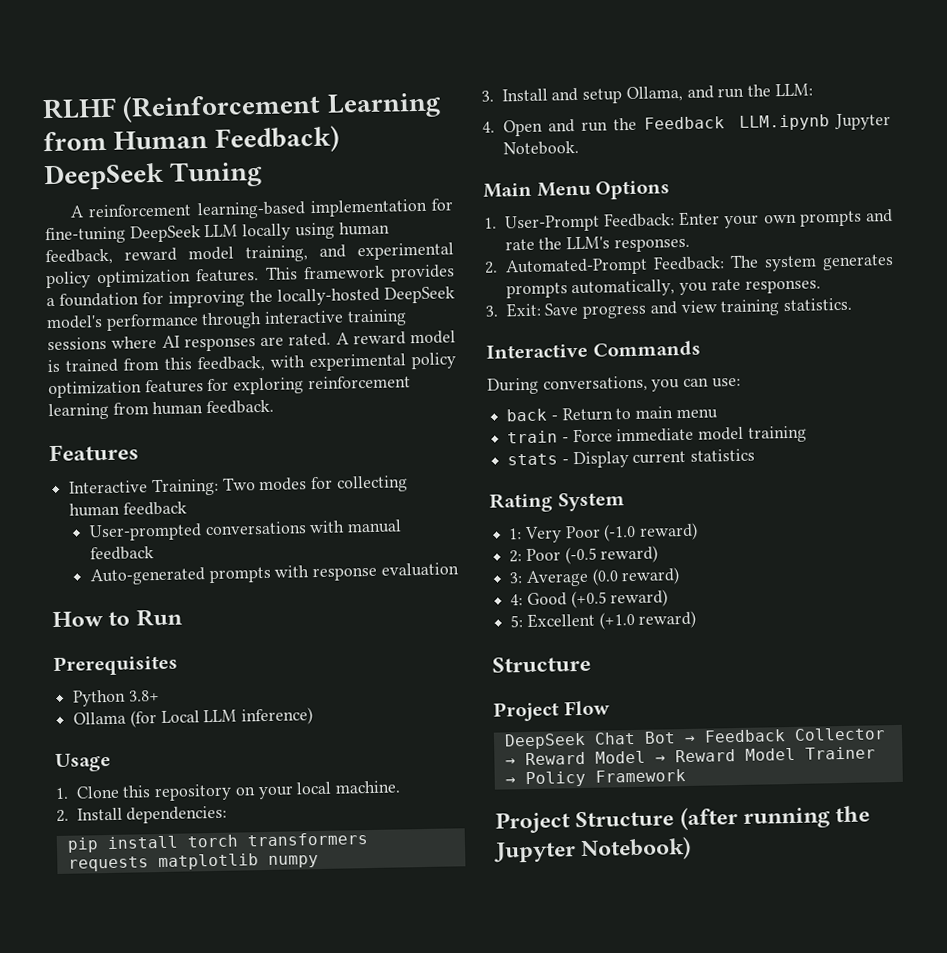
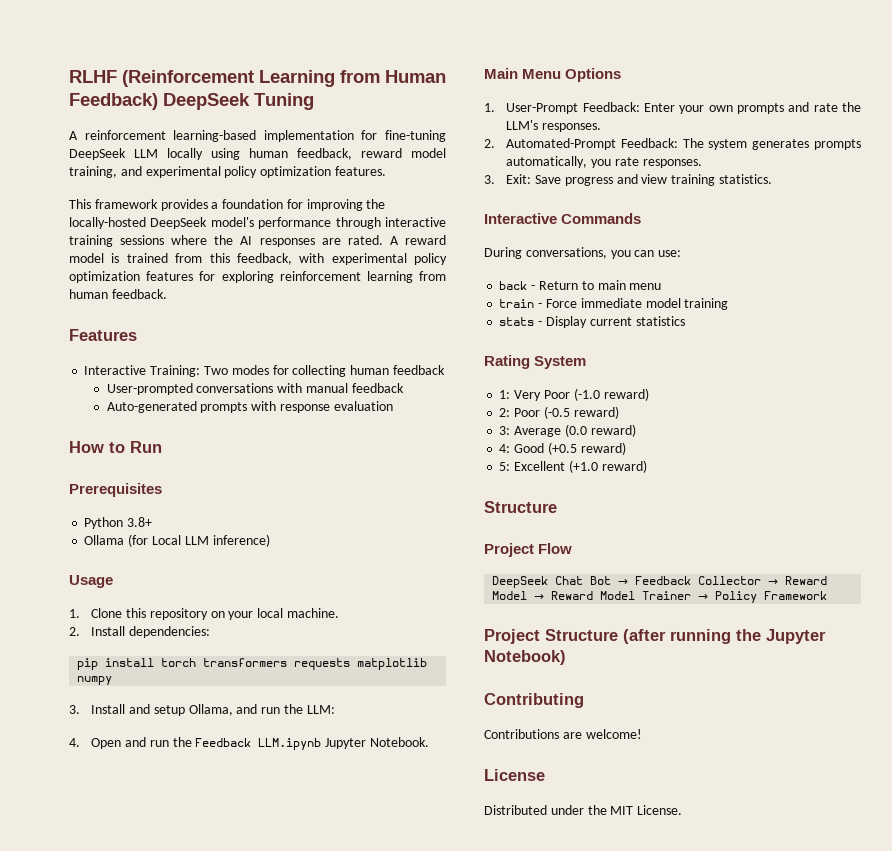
(260, 275) none -> (386, 171) //
(158, 342) none -> [214,235,234,245] the
(692, 849) none -> [484,693,584,708] [484,729,642,739] [484,769,545,781] [484,805,683,815] // Contributing // Contributions are welcome! // License // Distributed under the MIT License.

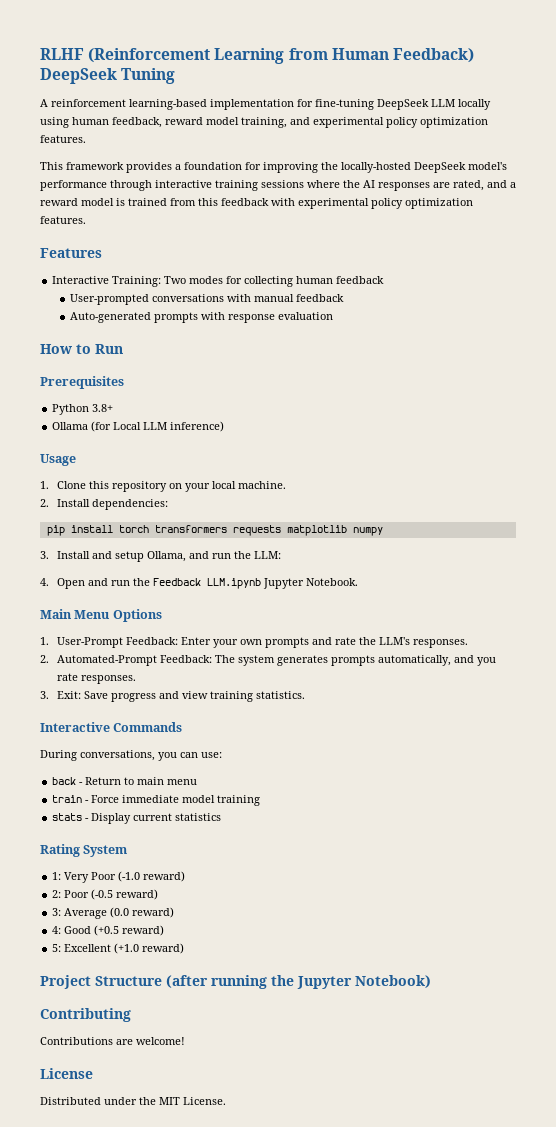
[347,235,399,245] rated. A -> [453,180,516,191] rated, and a
[236,253,292,265] feedback, -> [221,198,269,206] feedback
[146,271,446,283] [69,289,167,299] features for exploring reinforcement learning from human feedback. -> [40,216,86,224] features.
(588, 162) none -> [454,655,475,663] and
[484,501,557,513] [484,543,573,557] [492,576,828,588] [492,591,828,603] // Structure // Project Flow // DeepSeek Chat Bot → Feedback Collector → Reward Model → Reward Model Trainer → Policy Framework -> (185, 948) none

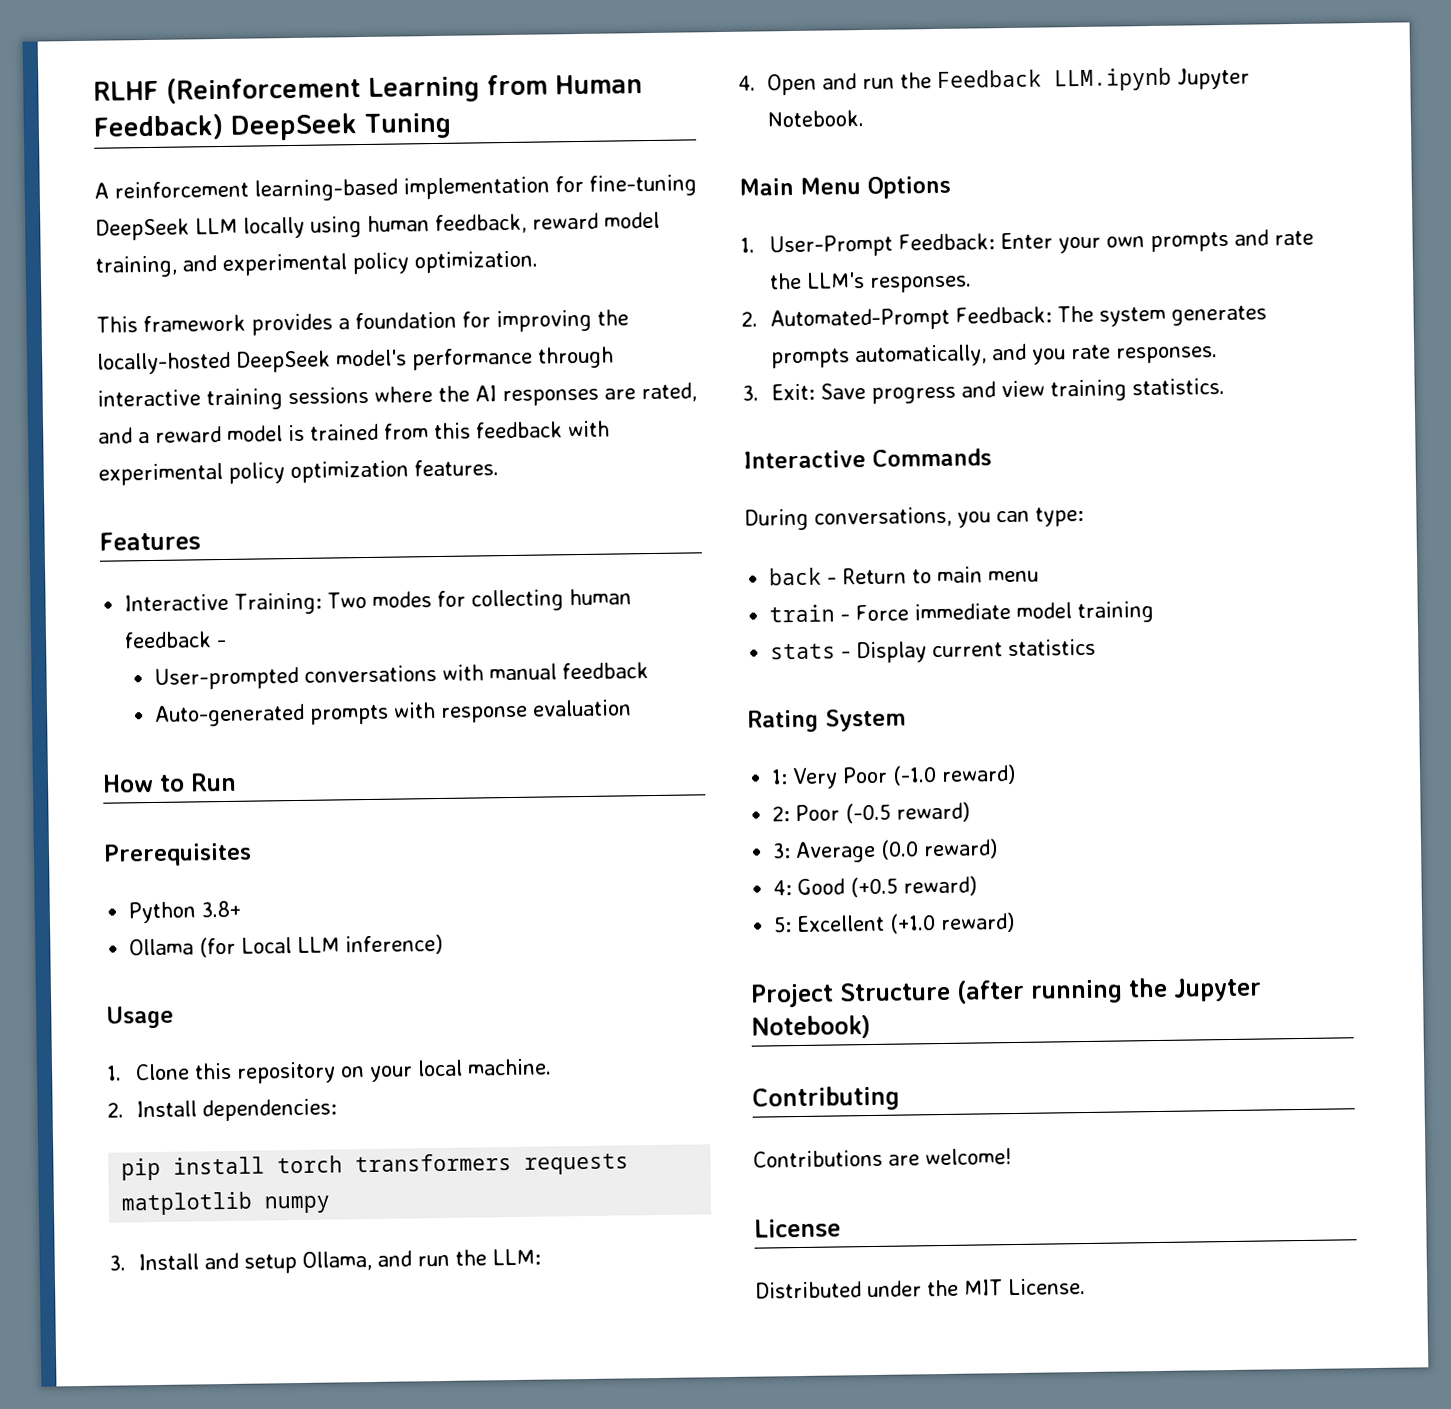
[420,117,488,128] [40,135,86,143] optimization features. -> [414,250,538,274] optimization.
(385, 280) none -> [217,639,228,648] -
[201,752,222,758] use: -> [1035,506,1084,527] type:

